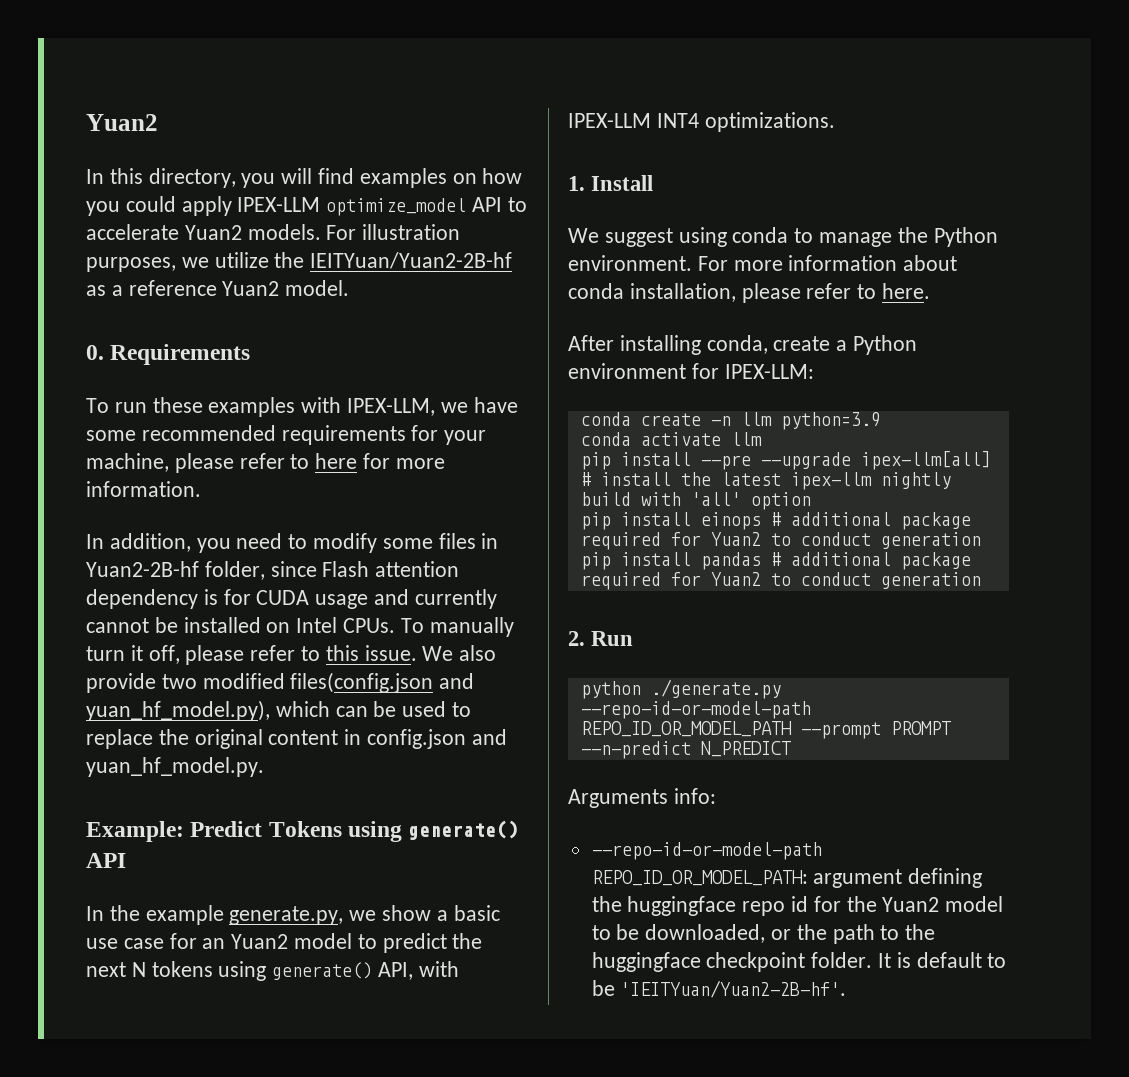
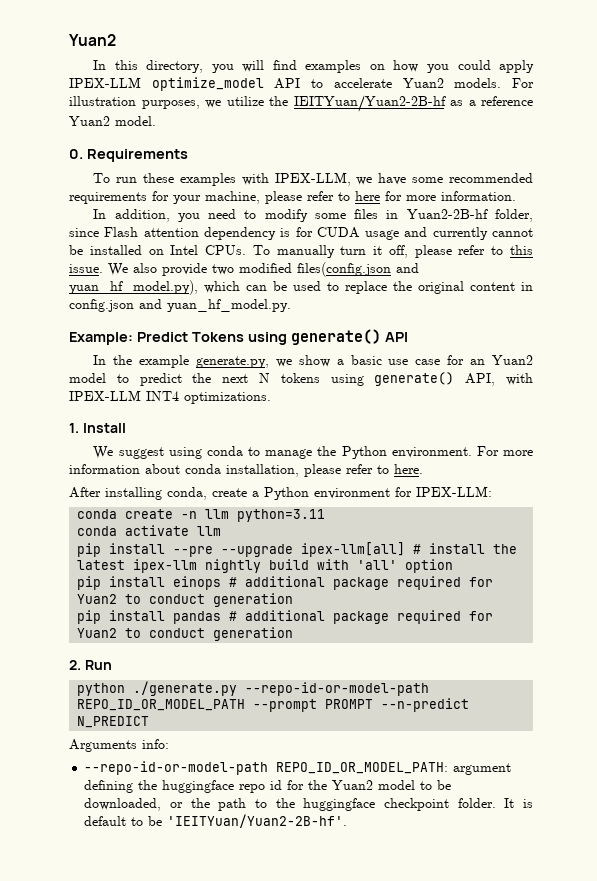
[780,412,881,430] python=3.9 -> [237,509,326,522] python=3.11

